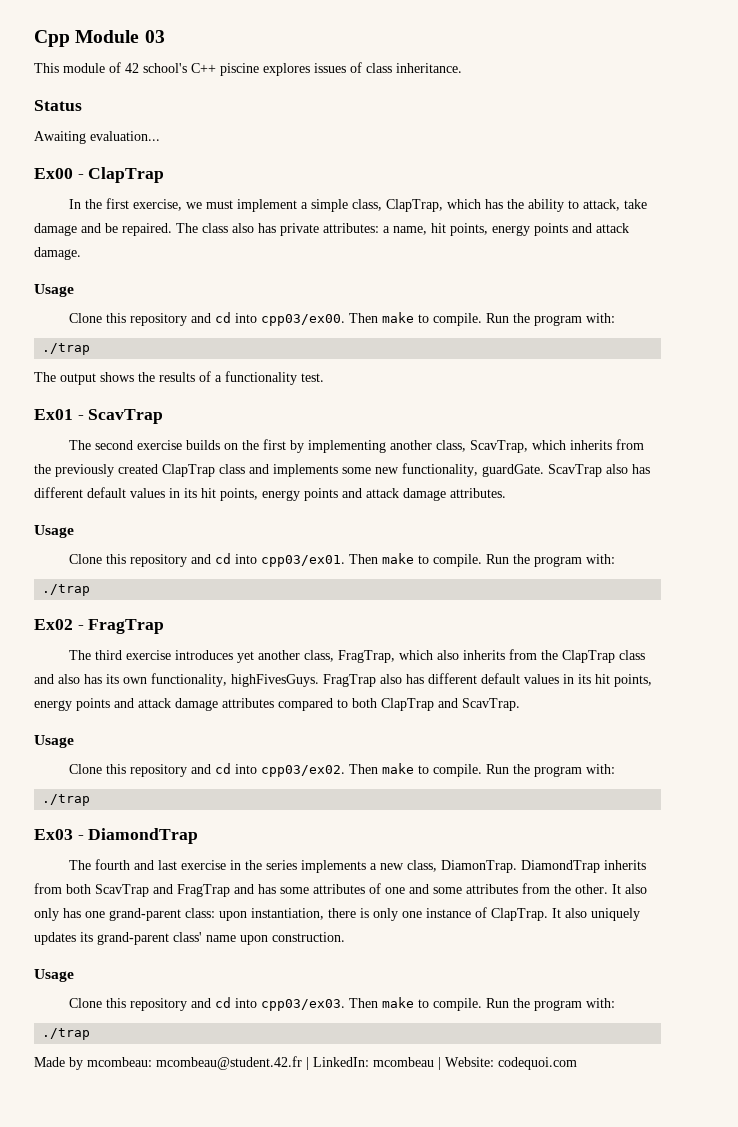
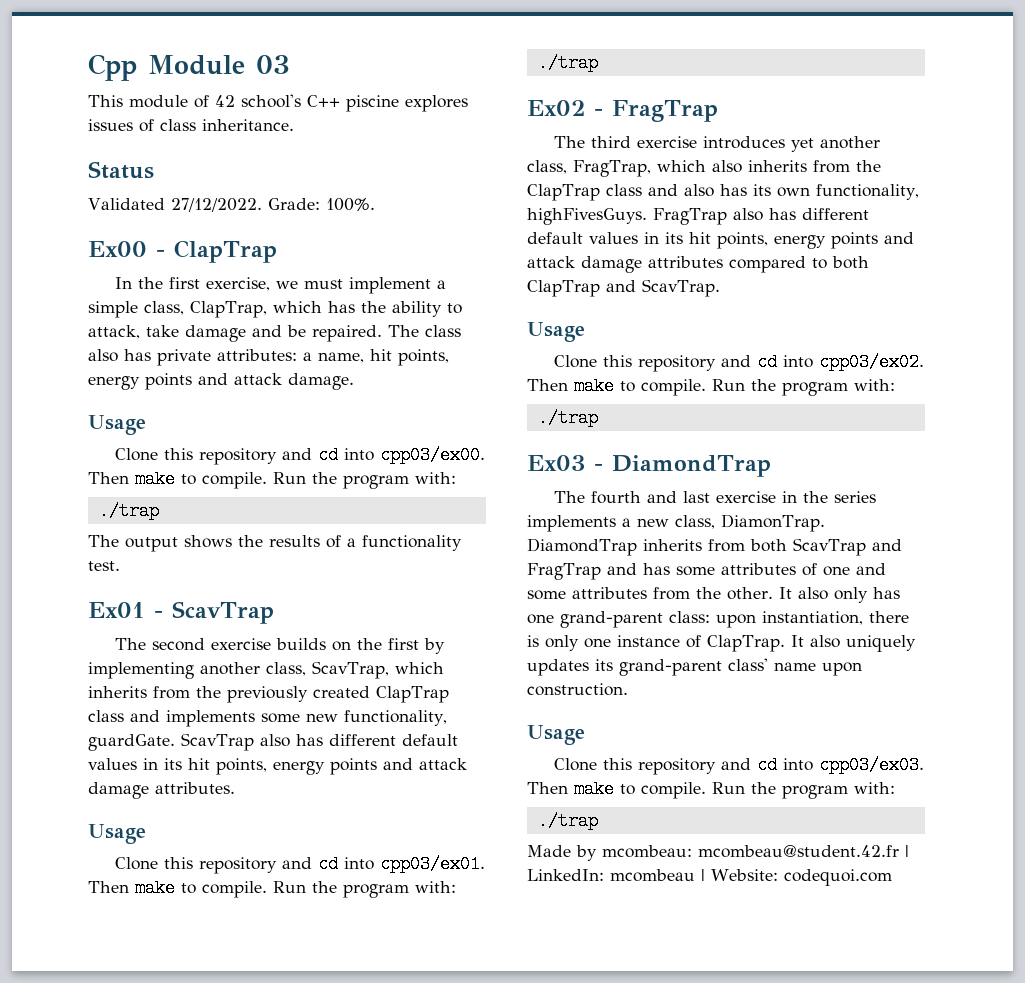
[34,131,160,144] Awaiting evaluation... -> [88,198,375,212] Validated 27/12/2022. Grade: 100%.

